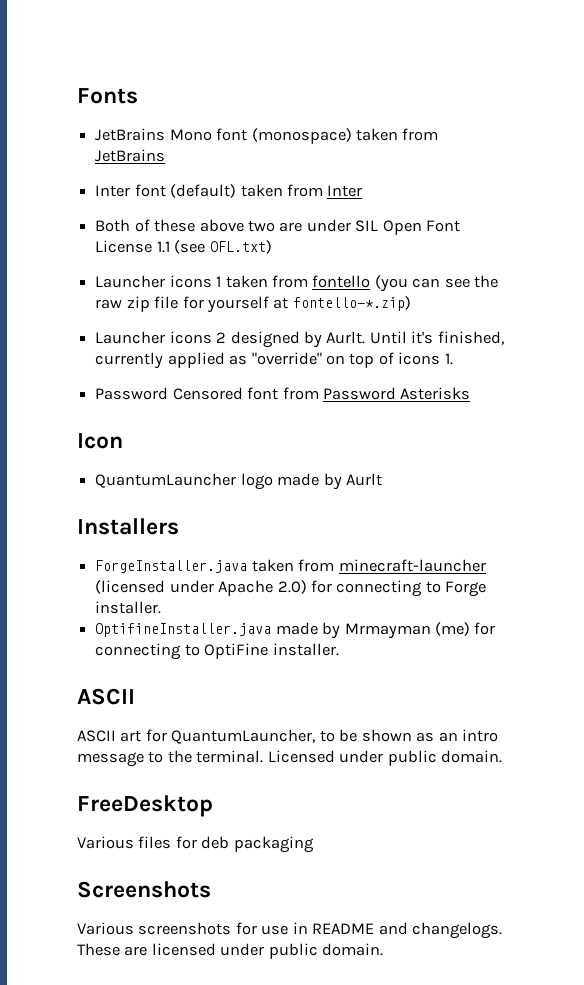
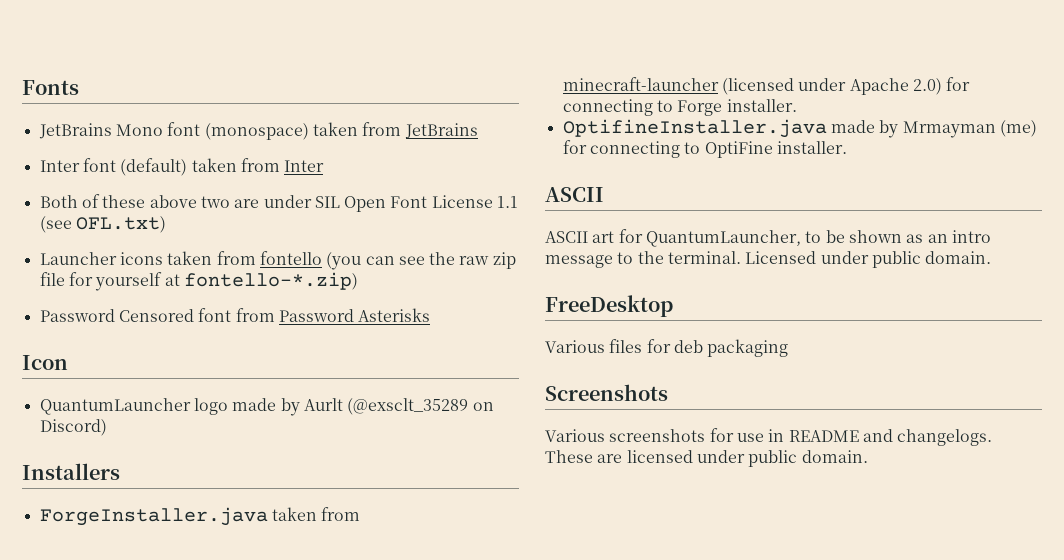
[216,276,222,287] 1 -> (163, 258) none
[95,331,504,348] [95,352,453,369] // Launcher icons 2 designed by Aurlt. Until it's finished, currently applied as "override" on top of icons 1. -> (358, 281) none
(382, 479) none -> [347,398,494,415] [39,419,107,436] (@exsclt_35289 on Discord)

